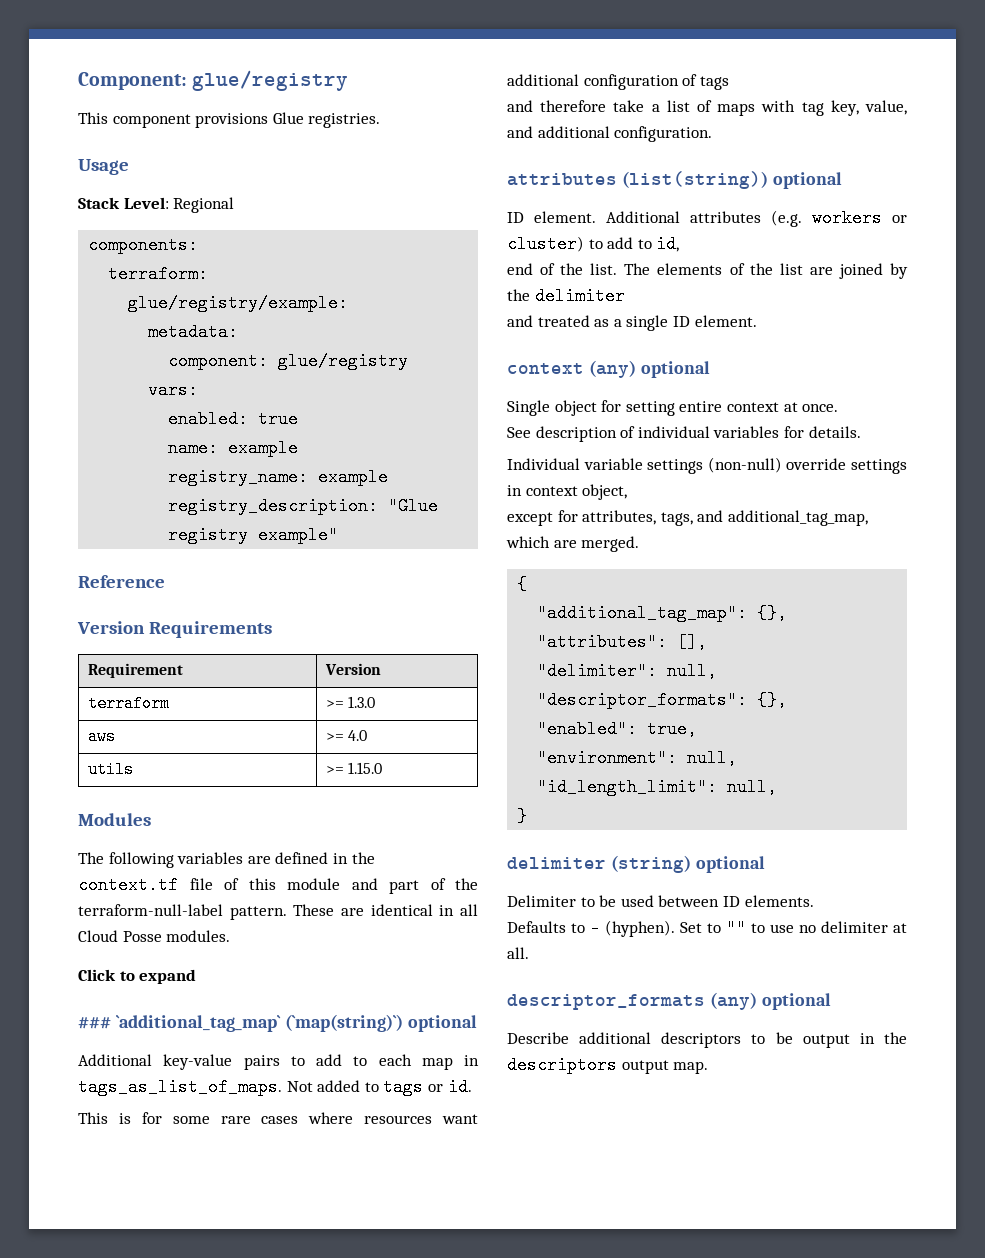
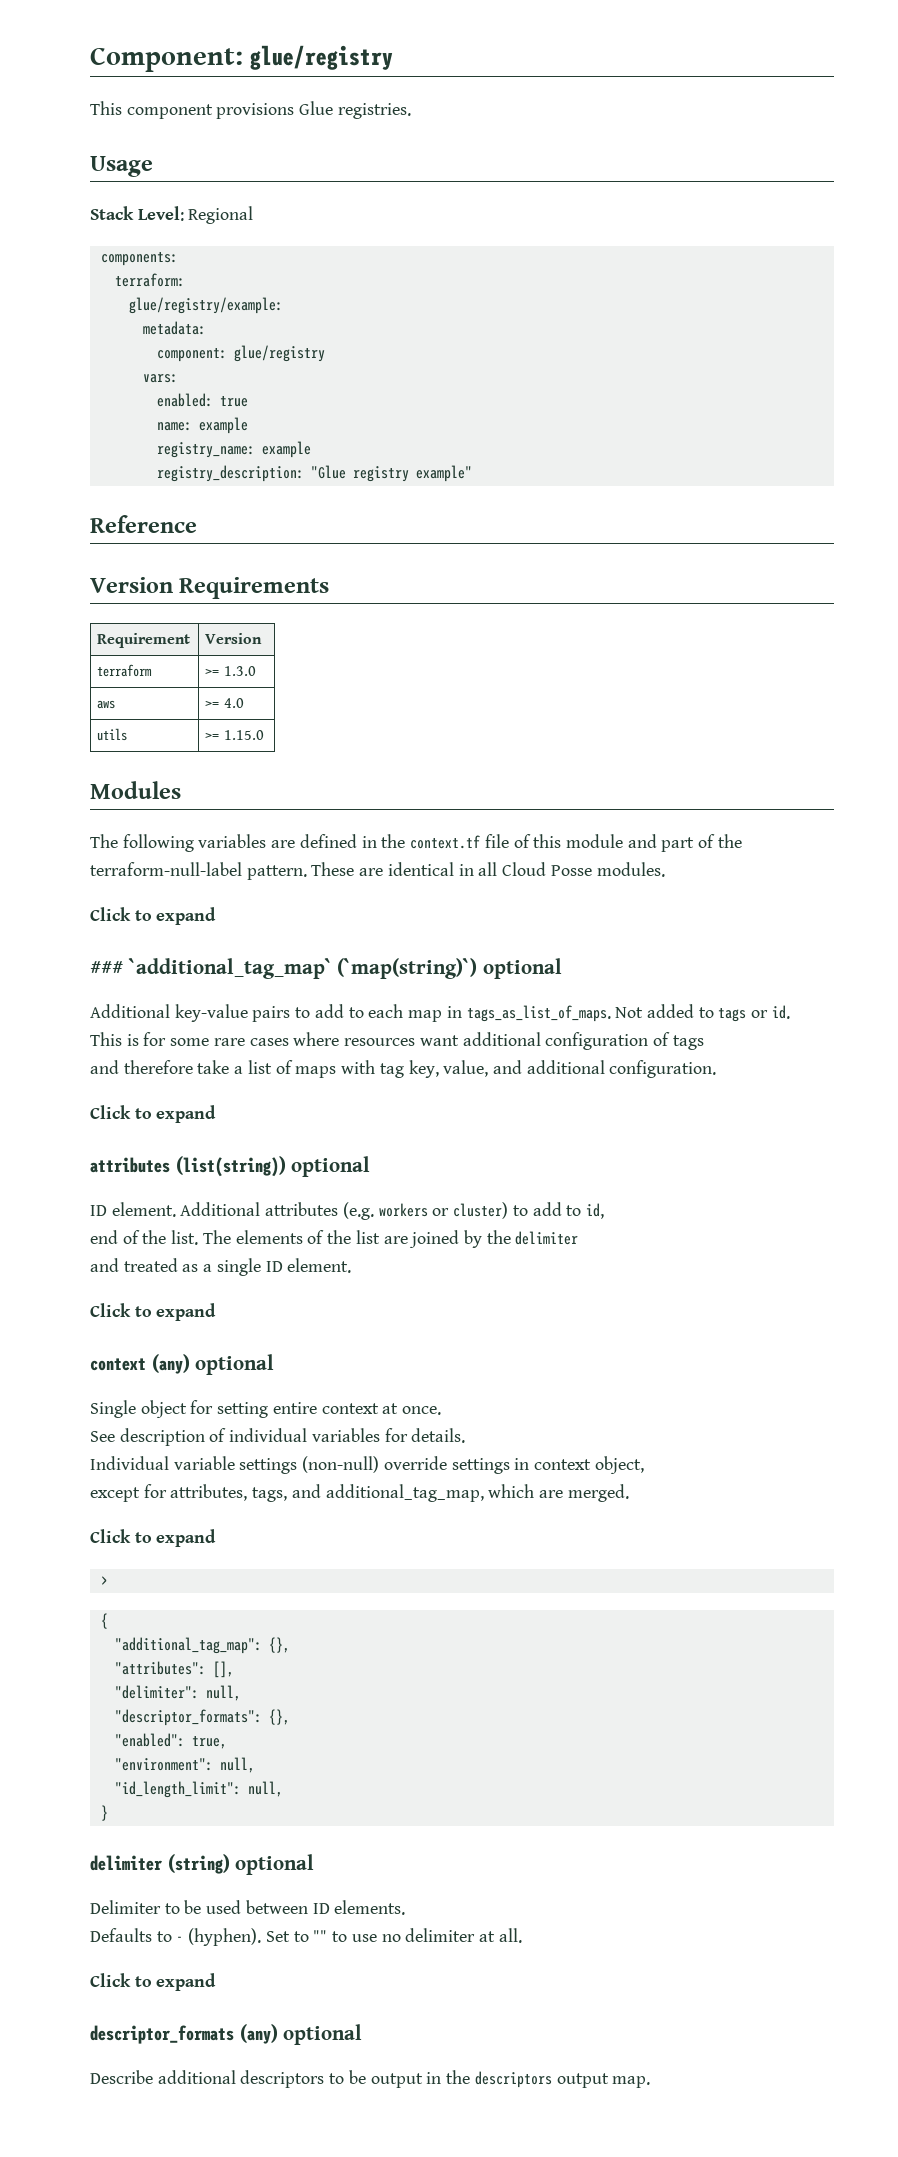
(713, 134) none -> [90,1105,217,1123] // Click to expand
(757, 321) none -> [90,1303,217,1321] // Click to expand
(640, 544) none -> [90,1529,217,1547] [100,1576,108,1585] // Click to expand // >
(529, 953) none -> [90,1973,217,1991] // Click to expand

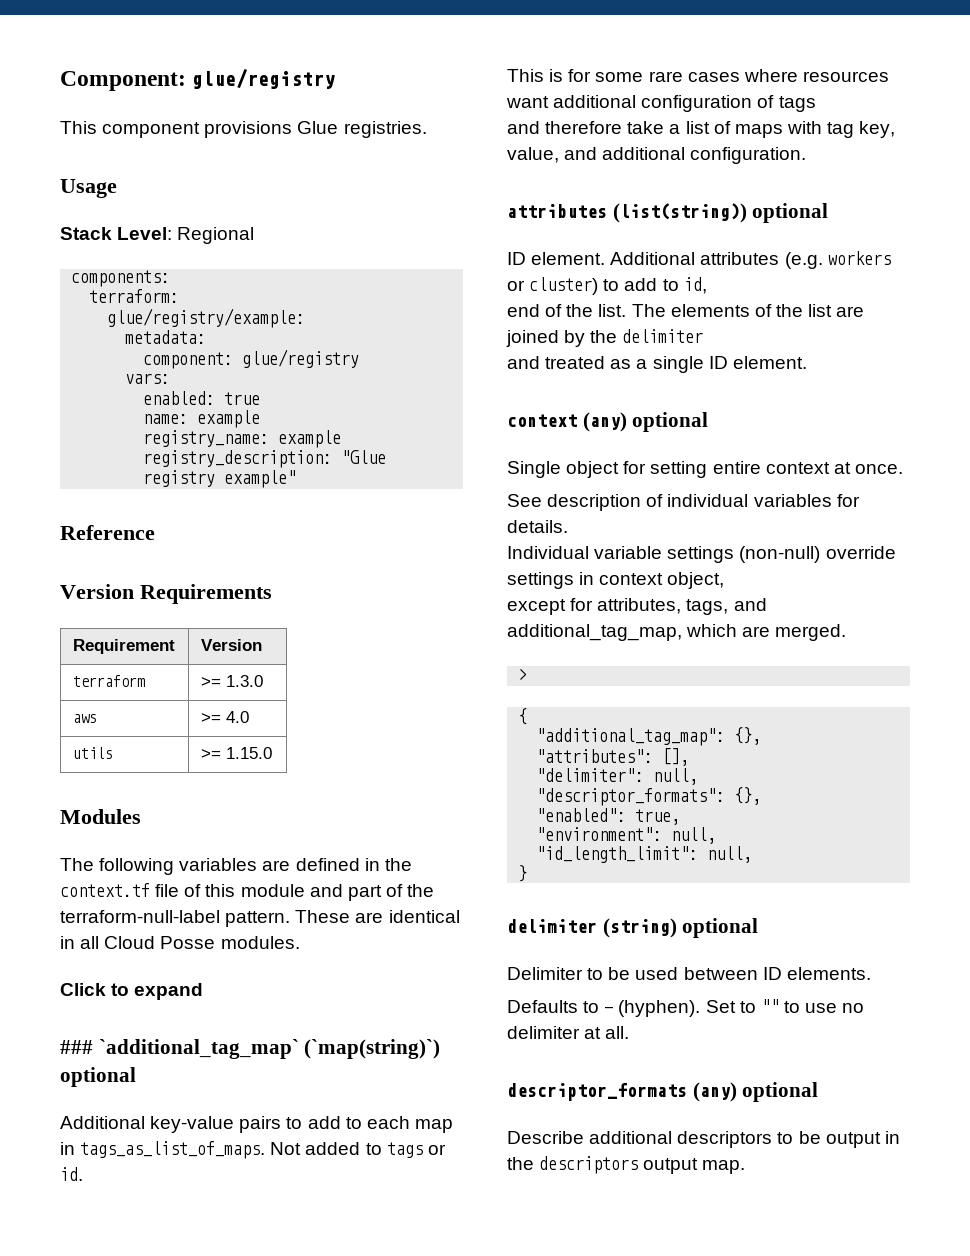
[90,1105,217,1123] // Click to expand -> (807, 155) none
[90,1303,217,1321] // Click to expand -> (807, 362) none
[90,1529,217,1547] // Click to expand -> (847, 632) none
[90,1973,217,1991] // Click to expand -> (630, 1032) none

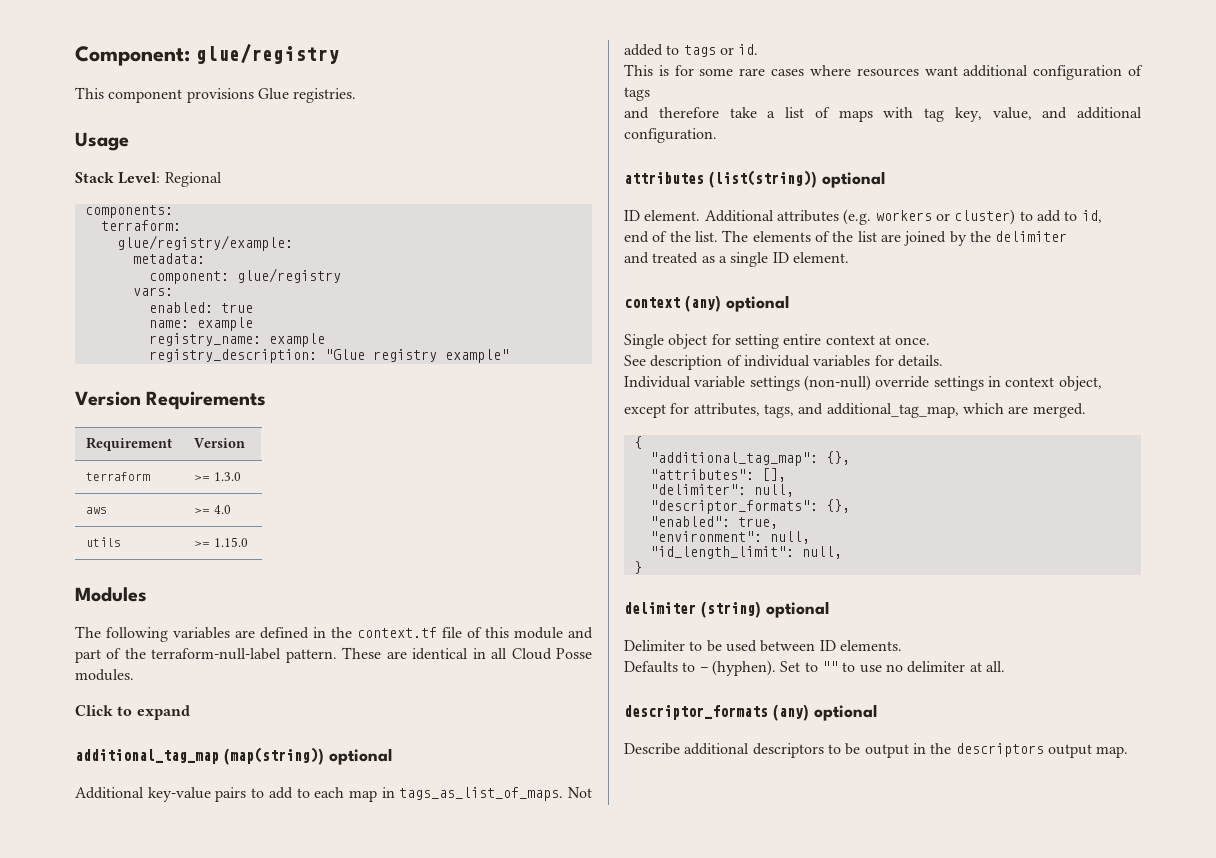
[60,525,155,540] // Reference -> (509, 356) none
[60,1039,441,1059] ### `additional_tag_map` (`map(string)`) -> [75,747,324,765] additional_tag_map (map(string))
[518,668,528,680] // > -> (1086, 410) none

